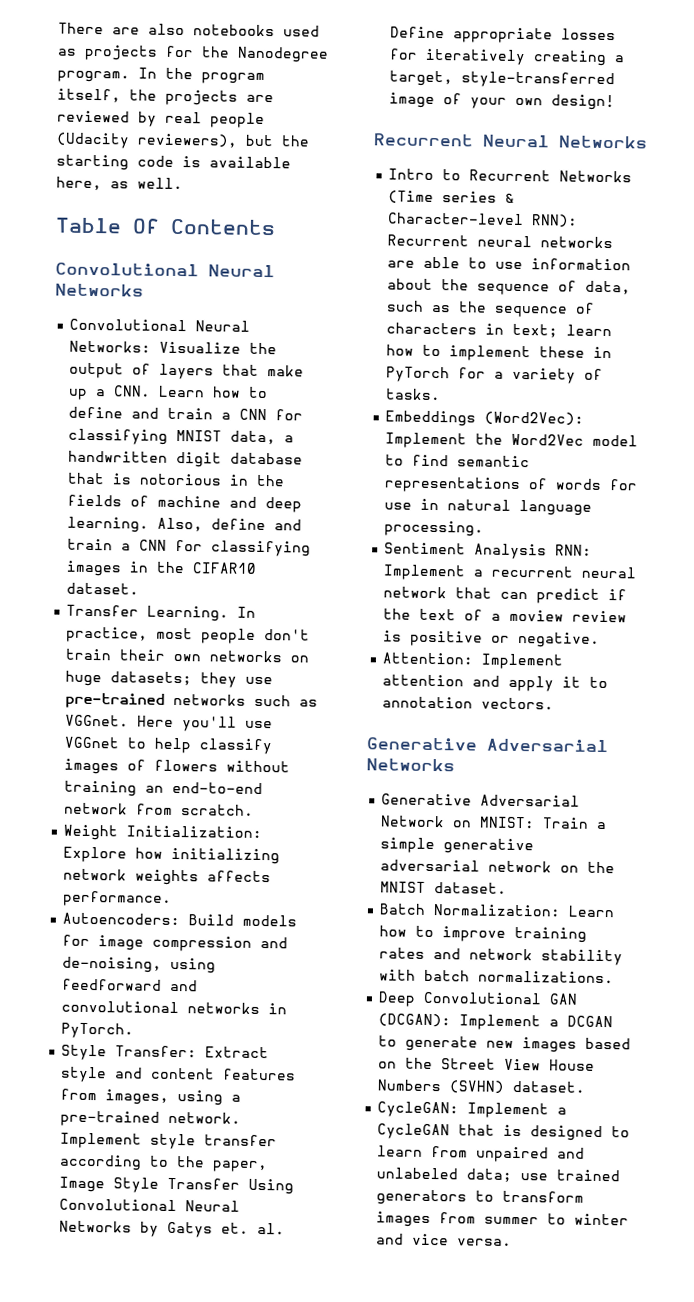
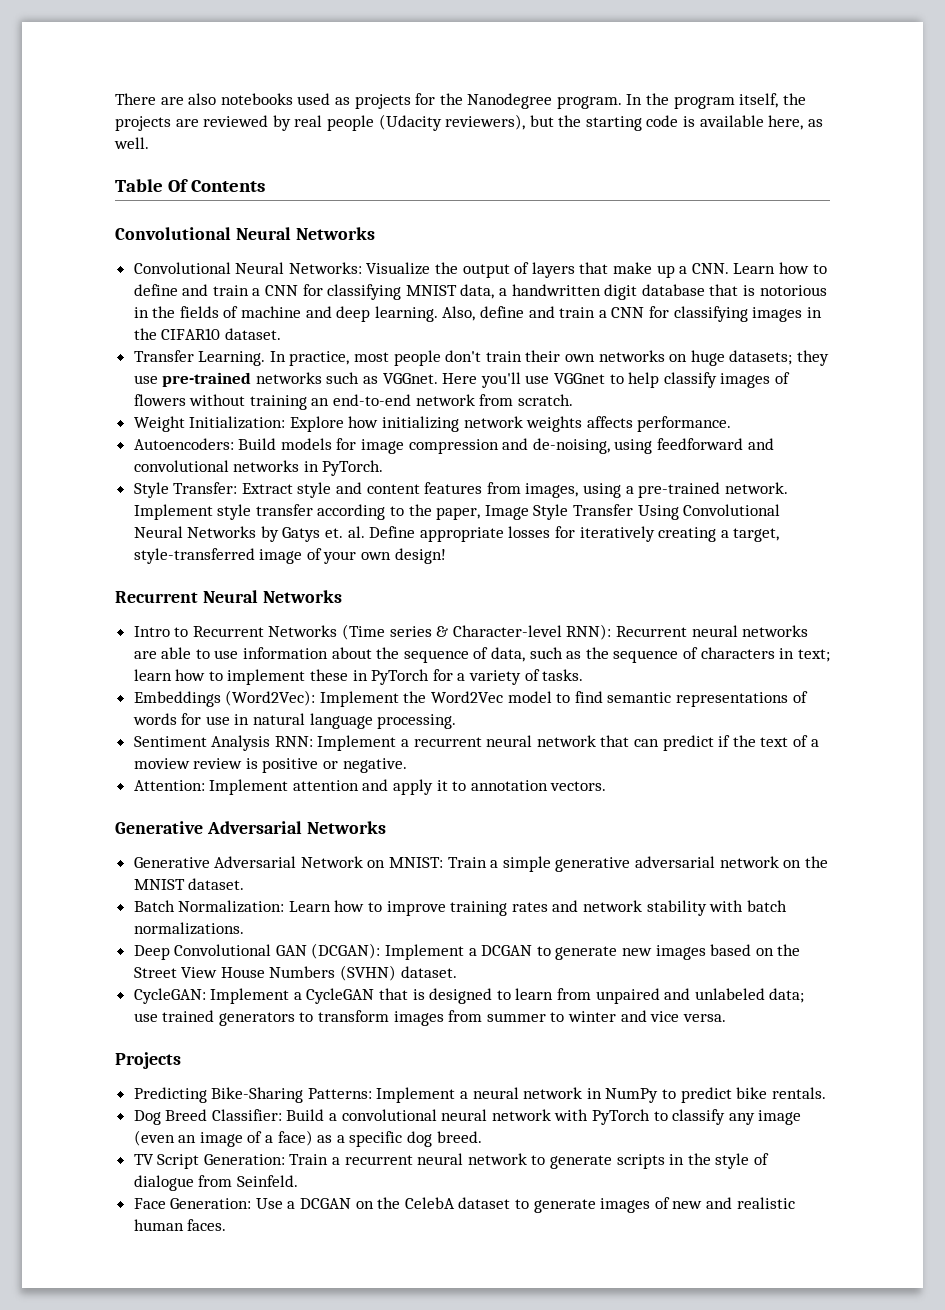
(513, 1242) none -> [115,1052,181,1069] [133,1087,826,1103] [133,1109,802,1125] [133,1130,482,1147] [133,1153,769,1169] [133,1175,298,1191] [133,1197,795,1213] [133,1219,227,1231] // Projects // Predicting Bike-Sharing Patterns: Implement a neural network in NumPy to predict bike rentals. // Dog Breed Classifier: Build a convolutional neural network with PyTorch to classify any image (even an image of a face) as a specific dog breed. // TV Script Generation: Train a recurrent neural network to generate scripts in the style of dialogue from Seinfeld. // Face Generation: Use a DCGAN on the CelebA dataset to generate images of new and realistic human faces.

